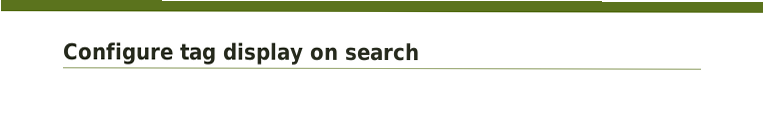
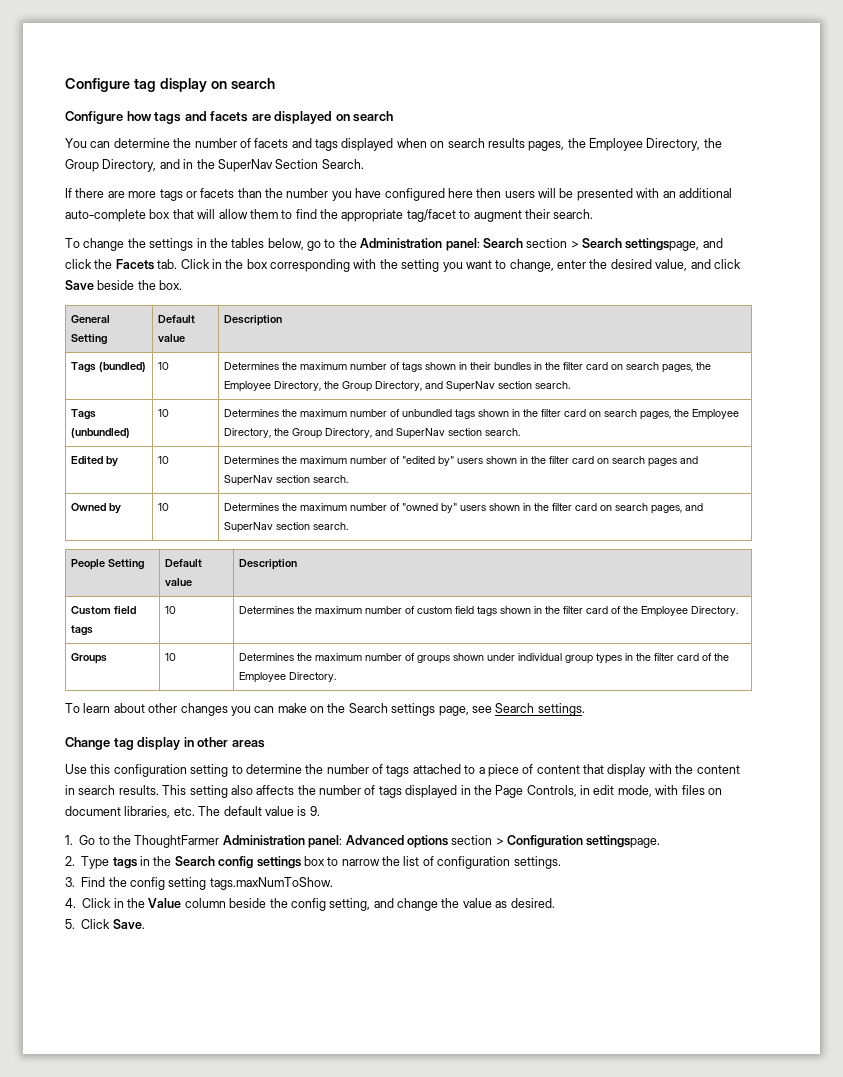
(420, 52) none -> [65,111,394,124] [65,138,722,151] [65,159,364,172] [65,188,732,201] [65,209,594,222] [65,238,723,251] [65,259,741,272] [65,280,183,290] [70,315,110,323] [70,334,107,345] [157,315,195,323] [157,334,185,342] [223,315,282,326] [70,362,146,373] [157,362,169,370] [223,362,711,373] [223,381,570,392] [70,409,96,420] [70,428,130,438] [157,409,169,417] [223,409,739,420] [223,428,520,439] [70,456,118,467] [157,456,169,464] [223,456,698,467] [223,475,348,486] [70,503,121,514] [157,503,169,511] [223,503,703,514] [223,522,348,533] [70,559,144,570] [164,559,202,567] [164,578,192,586] [238,559,297,570] [70,606,136,615] [70,625,93,636] [164,606,176,614] [238,606,738,617] [70,653,107,664] [164,653,176,661] [238,653,729,664] [238,672,336,683] [65,703,585,716] [65,737,265,750] [65,764,740,777] [65,785,722,798] [65,806,320,818] [65,835,661,848] [65,856,561,869] [65,877,333,890] [65,898,555,911] [65,919,145,929] // Configure how tags and facets are displayed on search // You can determine the number of facets and tags displayed when on search results pages, the Employee Directory, the Group Directory, and in the SuperNav Section Search. // If there are more tags or facets than the number you have configured here then users will be presented with an additional auto-complete box that will allow them to find the appropriate tag/facet to augment their search. // To change the settings in the tables below, go to the Administration panel: Search section > Search settingspage, and click the Facets tab. Click in the box corresponding with the setting you want to change, enter the desired value, and click Save beside the box. // General Setting | Default value | Description // Tags (bundled) | 10 | Determines the maximum number of tags shown in their bundles in the filter card on search pages, the Employee Directory, the Group Directory, and SuperNav section search. // Tags (unbundled) | 10 | Determines the maximum number of unbundled tags shown in the filter card on search pages, the Employee Directory, the Group Directory, and SuperNav section search. // Edited by | 10 | Determines the maximum number of "edited by" users shown in the filter card on search pages and SuperNav section search. // Owned by | 10 | Determines the maximum number of "owned by" users shown in the filter card on search pages, and SuperNav section search. // People Setting | Default value | Description // Custom field tags | 10 | Determines the maximum number of custom field tags shown in the filter card of the Employee Directory. // Groups | 10 | Determines the maximum number of groups shown under individual group types in the filter card of the Employee Directory. // To learn about other changes you can make on the Search settings page, see Search settings. // Change tag display in other areas // Use this configuration setting to determine the number of tags attached to a piece of content that display with the content in search results. This setting also affects the number of tags displayed in the Page Controls, in edit mode, with files on document libraries, etc. The default value is 9. // 1. Go to the ThoughtFarmer Administration panel: Advanced options section > Configuration settingspage. // 2. Type tags in the Search config settings box to narrow the list of configuration settings. // 3. Find the config setting tags.maxNumToShow. // 4. Click in the Value column beside the config setting, and change the value as desired. // 5. Click Save.

